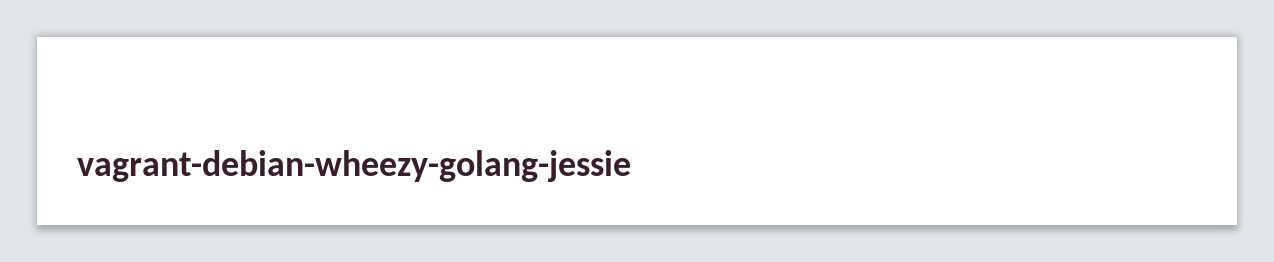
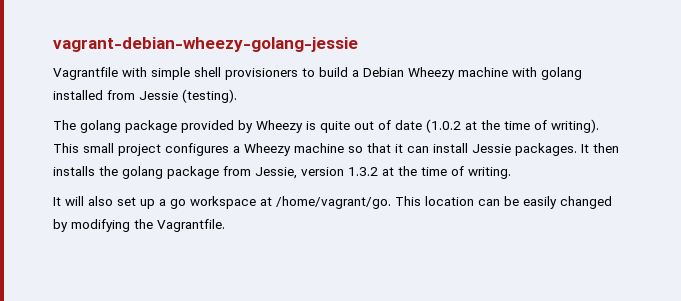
(631, 166) none -> [53,67,582,80] [53,89,237,103] [53,119,599,133] [53,143,619,156] [53,166,511,179] [53,196,612,209] [53,219,225,232] // Vagrantfile with simple shell provisioners to build a Debian Wheezy machine with golang installed from Jessie (testing). // The golang package provided by Wheezy is quite out of date (1.0.2 at the time of writing). This small project configures a Wheezy machine so that it can install Jessie packages. It then installs the golang package from Jessie, version 1.3.2 at the time of writing. // It will also set up a go workspace at /home/vagrant/go. This location can be easily changed by modifying the Vagrantfile.

